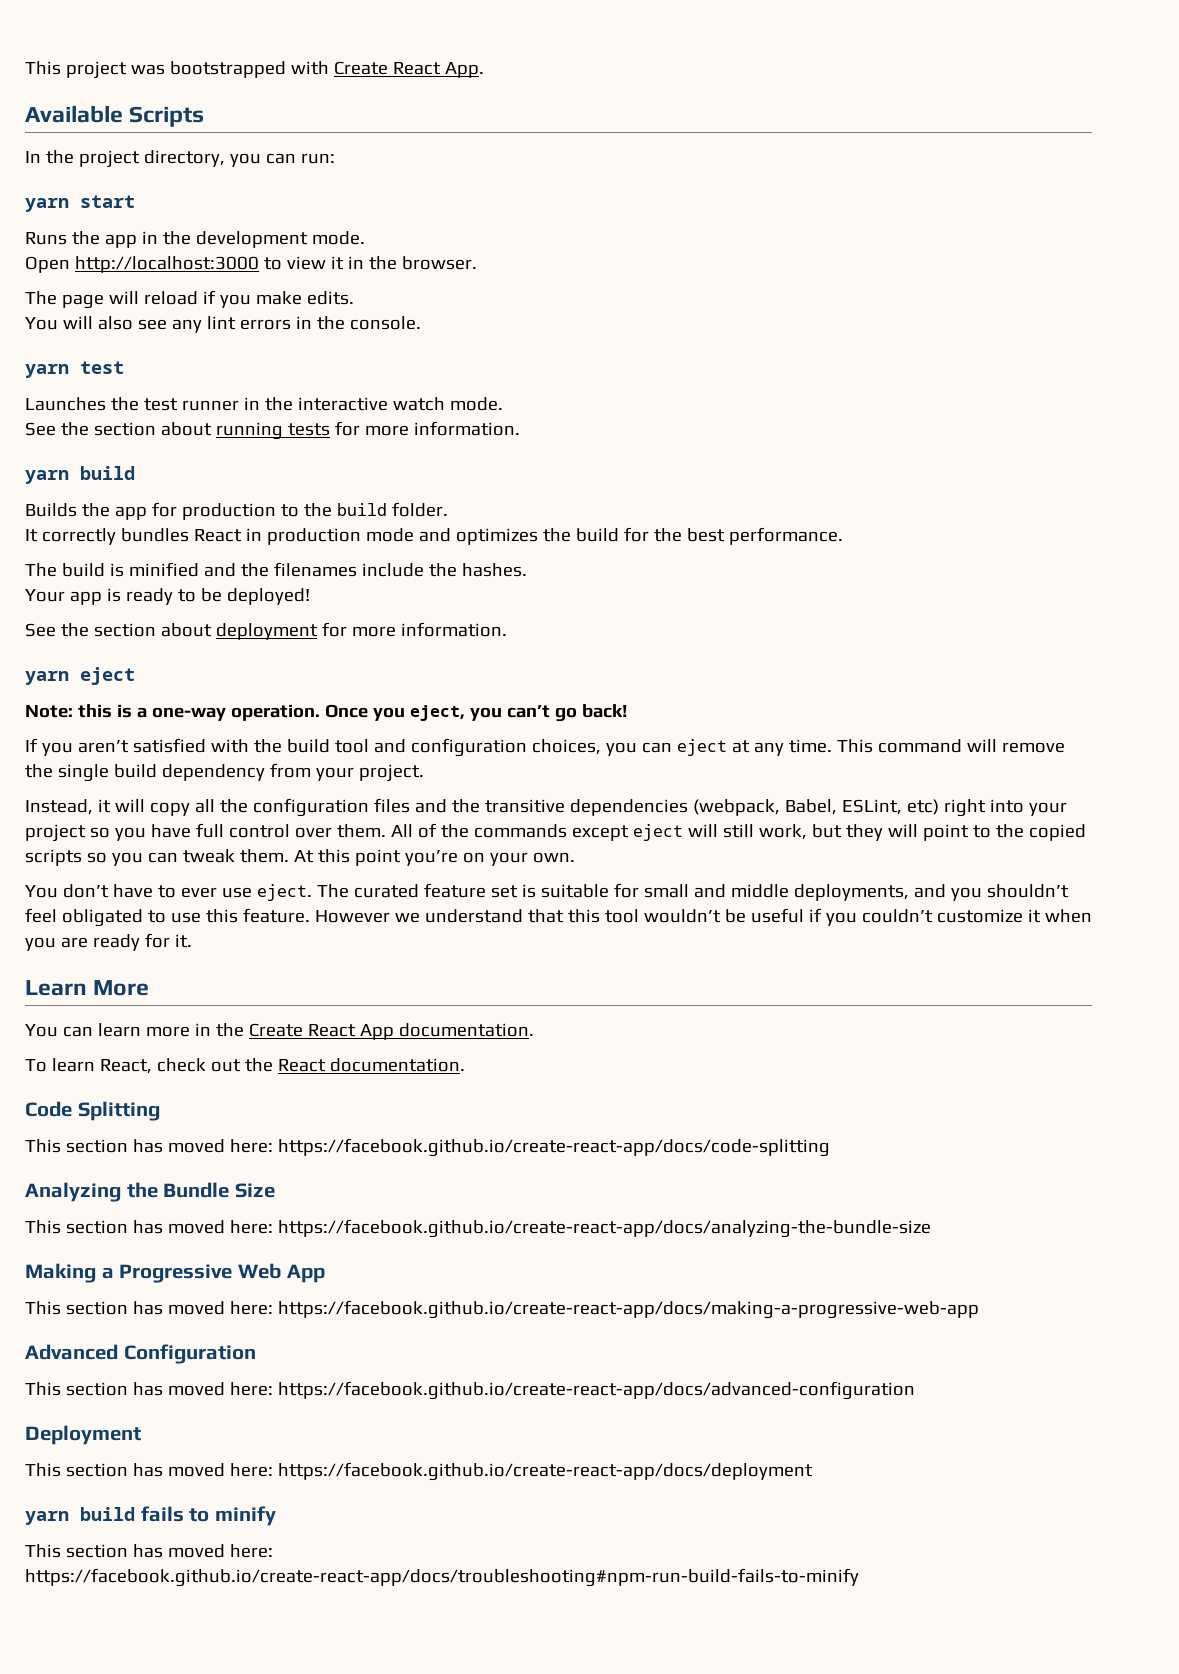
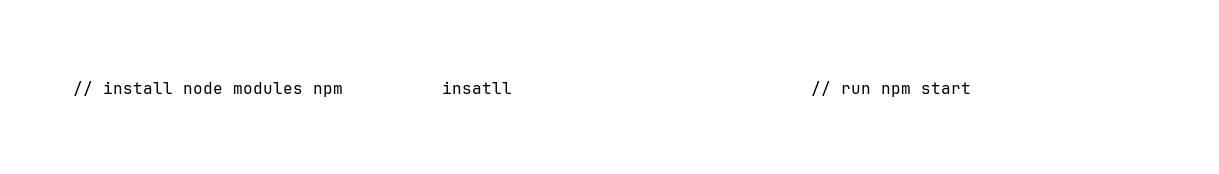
[25,61,484,79] [25,105,205,127] [25,150,335,168] [25,195,135,212] [25,231,365,248] [25,256,477,273] [25,290,354,309] [25,316,421,333] [25,361,124,378] [25,397,503,411] [25,421,520,440] [25,466,135,484] [25,502,448,520] [25,527,843,545] [25,562,527,577] [25,588,310,605] [25,622,507,640] [25,667,135,685] [25,704,627,722] [25,738,1065,757] [25,763,424,782] [25,798,1067,817] [25,823,1086,842] [25,849,575,866] [25,883,1069,901] [25,908,1092,927] [25,933,192,951] [25,980,150,996] [25,1023,534,1040] [25,1058,465,1074] [25,1101,160,1121] [25,1138,830,1157] [25,1182,275,1202] [25,1219,931,1238] [25,1263,326,1283] [25,1300,979,1319] [25,1344,256,1364] [25,1381,915,1400] [25,1425,141,1445] [25,1462,813,1481] [25,1506,276,1526] [25,1544,273,1558] [25,1568,859,1587] This project was bootstrapped with Create React App. // Available Scripts // In the project directory, you can run: // yarn start // Runs the app in the development mode. // Open http://localhost:3000 to view it in the browser. // The page will reload if you make edits. // You will also see any lint errors in the console. // yarn test // Launches the test runner in the interactive watch mode. // See the section about running tests for more information. // yarn build // Builds the app for production to the build folder. // It correctly bundles React in production mode and optimizes the build for the best performance. // The build is minified and the filenames include the hashes. // Your app is ready to be deployed! // See the section about deployment for more information. // yarn eject // Note: this is a one-way operation. Once you eject, you can’t go back! // If you aren’t satisfied with the build tool and configuration choices, you can eject at any time. This command will remove the single build dependency from your project. // Instead, it will copy all the configuration files and the transitive dependencies (webpack, Babel, ESLint, etc) right into your project so you have full control over them. All of the commands except eject will still work, but they will point to the copied scripts so you can tweak them. At this point you’re on your own. // You don’t have to ever use eject. The curated feature set is suitable for small and middle deployments, and you shouldn’t feel obligated to use this feature. However we understand that this tool wouldn’t be useful if you couldn’t customize it when you are ready for it. // Learn More // You can learn more in the Create React App documentation. // To learn React, check out the React documentation. // Code Splitting // This section has moved here: https://facebook.github.io/create-react-app/docs/code-splitting // Analyzing the Bundle Size // This section has moved here: https://facebook.github.io/create-react-app/docs/analyzing-the-bundle-size // Making a Progressive Web App // This section has moved here: https://facebook.github.io/create-react-app/docs/making-a-progressive-web-app // Advanced Configuration // This section has moved here: https://facebook.github.io/create-react-app/docs/advanced-configuration // Deployment // This section has moved here: https://facebook.github.io/create-react-app/docs/deployment // yarn build fails to minify // This section has moved here: https://facebook.github.io/create-react-app/docs/troubleshooting#npm-run-build-fails-to-minify -> [73,81,512,97] [811,81,971,97] // install node modules npm insatll // // run npm start

